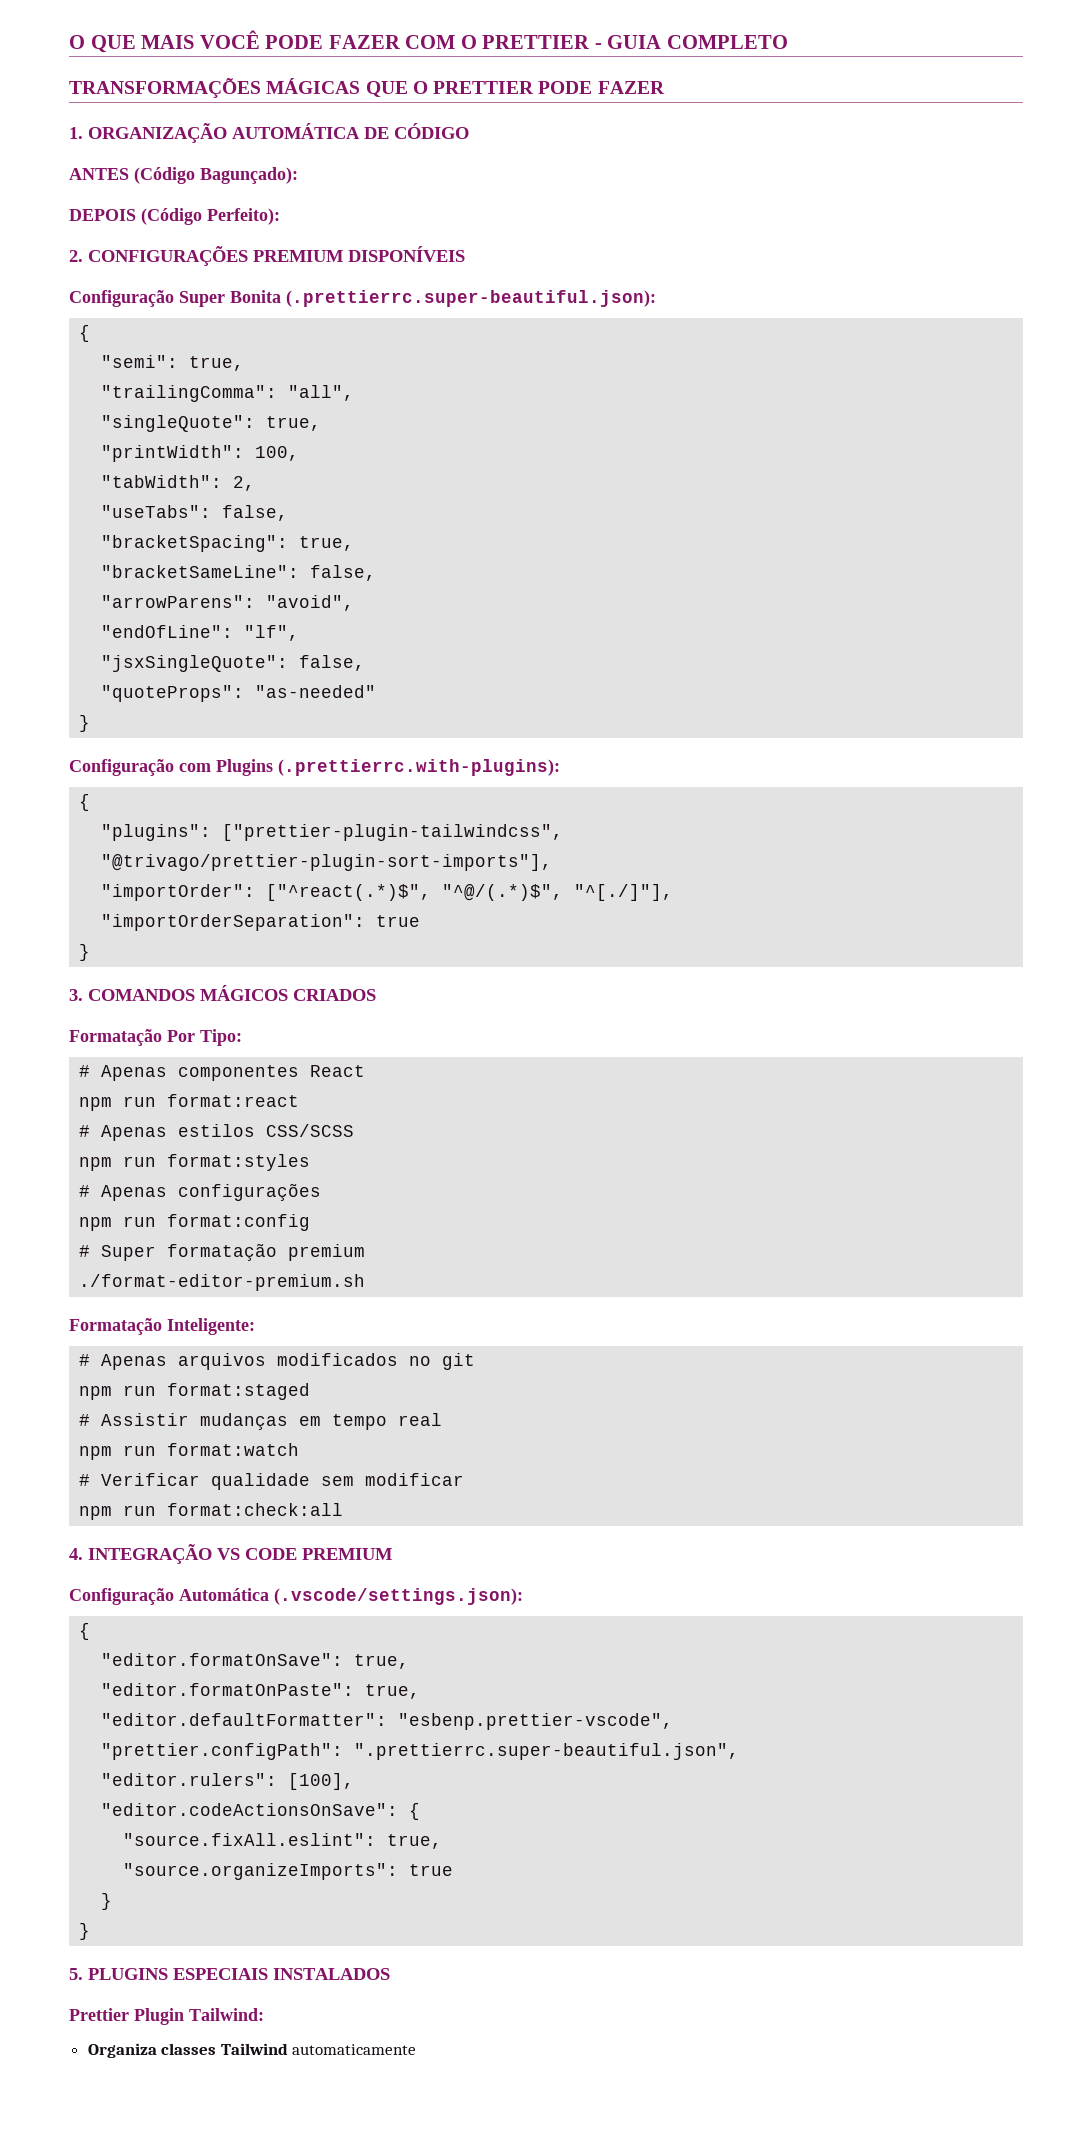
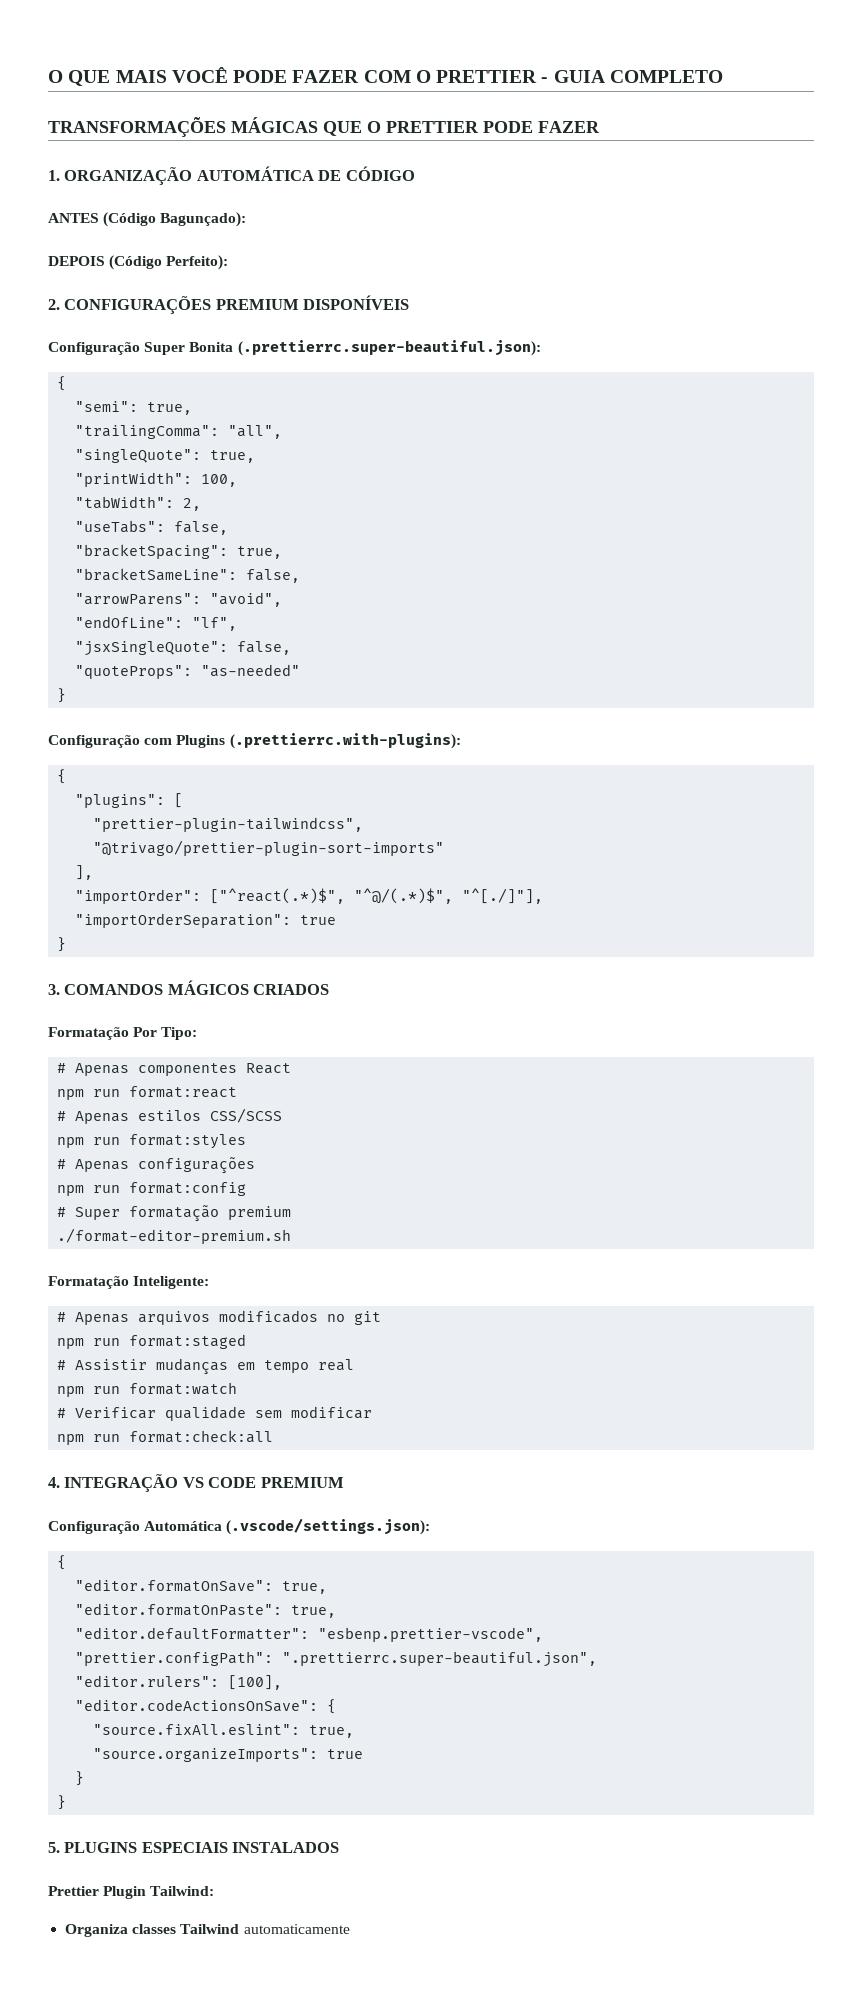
[222,824,564,841] [101,854,553,871] ["prettier-plugin-tailwindcss", "@trivago/prettier-plugin-sort-imports"], -> [174,793,184,808] [93,817,364,832] [93,840,445,856] [75,865,94,880] [ // "prettier-plugin-tailwindcss", // "@trivago/prettier-plugin-sort-imports" // ],

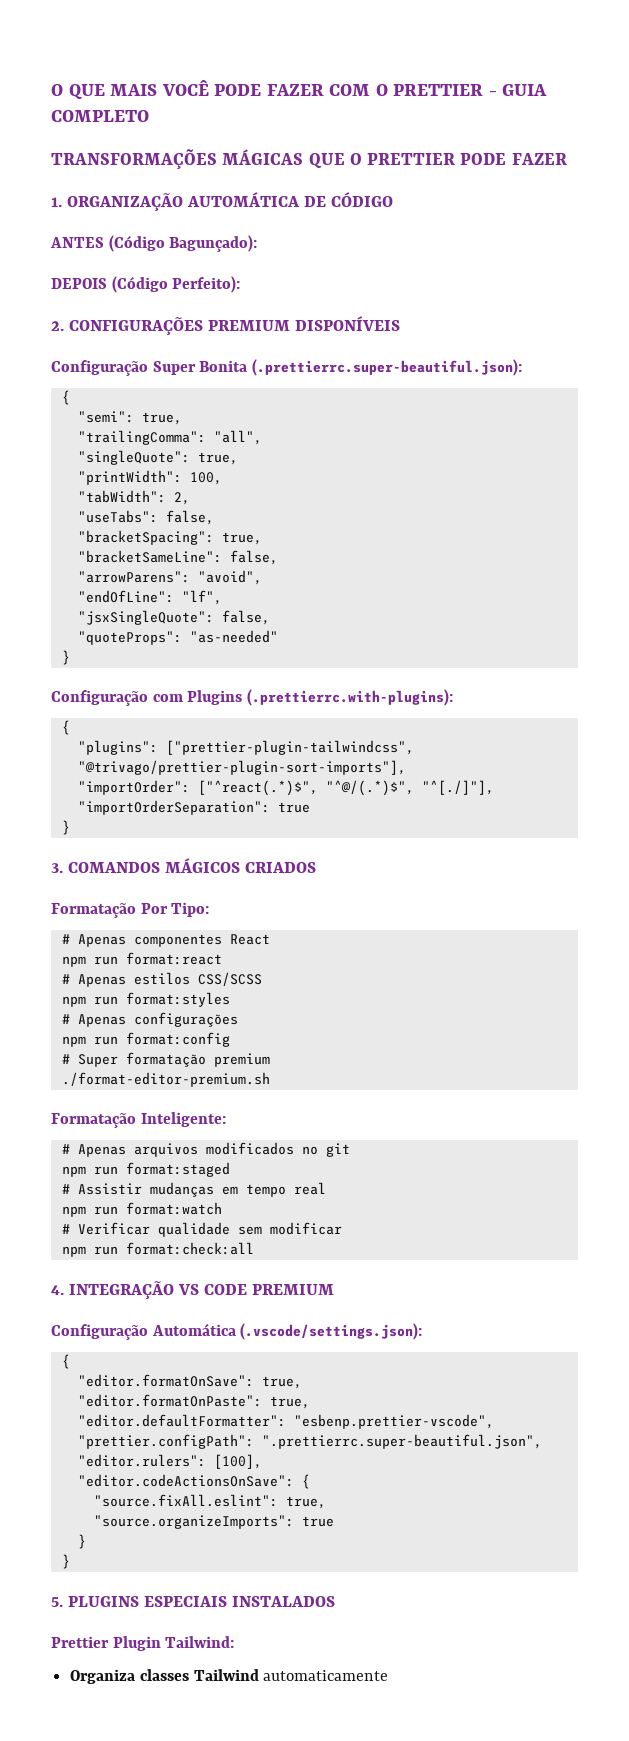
[174,793,184,808] [93,817,364,832] [93,840,445,856] [75,865,94,880] [ // "prettier-plugin-tailwindcss", // "@trivago/prettier-plugin-sort-imports" // ], -> [165,740,414,755] [77,760,406,775] ["prettier-plugin-tailwindcss", "@trivago/prettier-plugin-sort-imports"],

